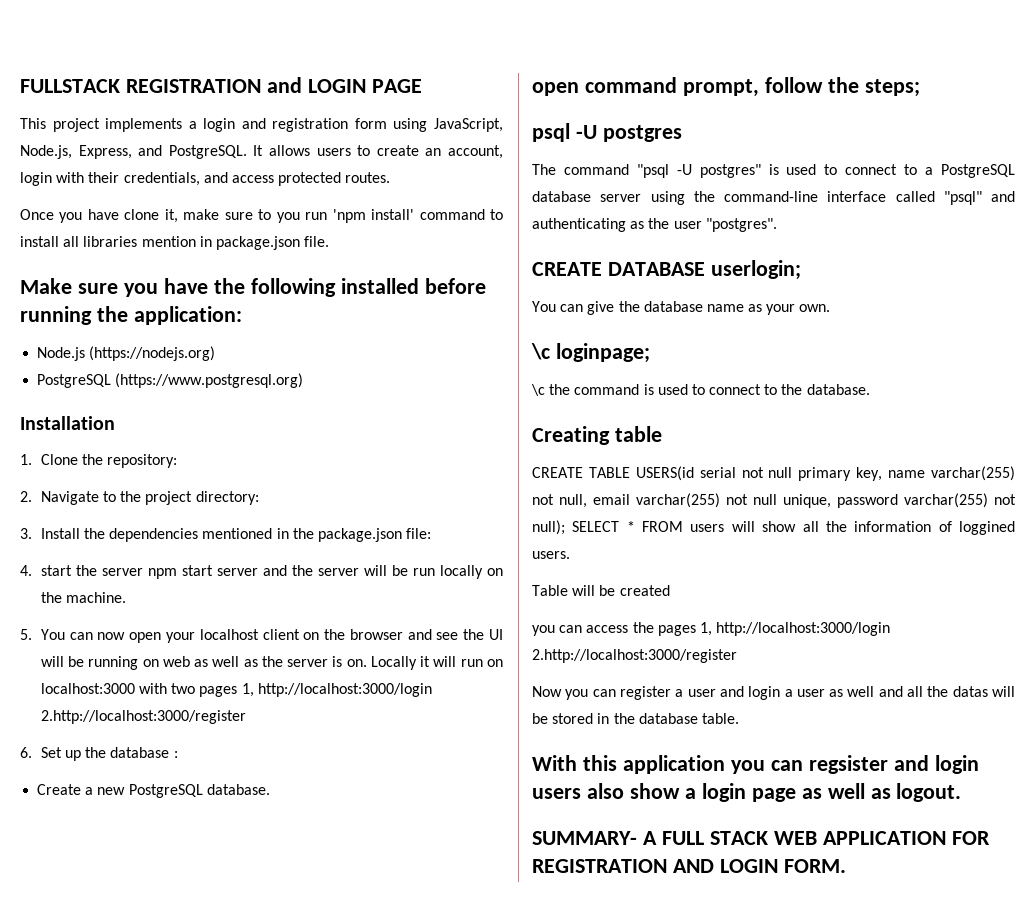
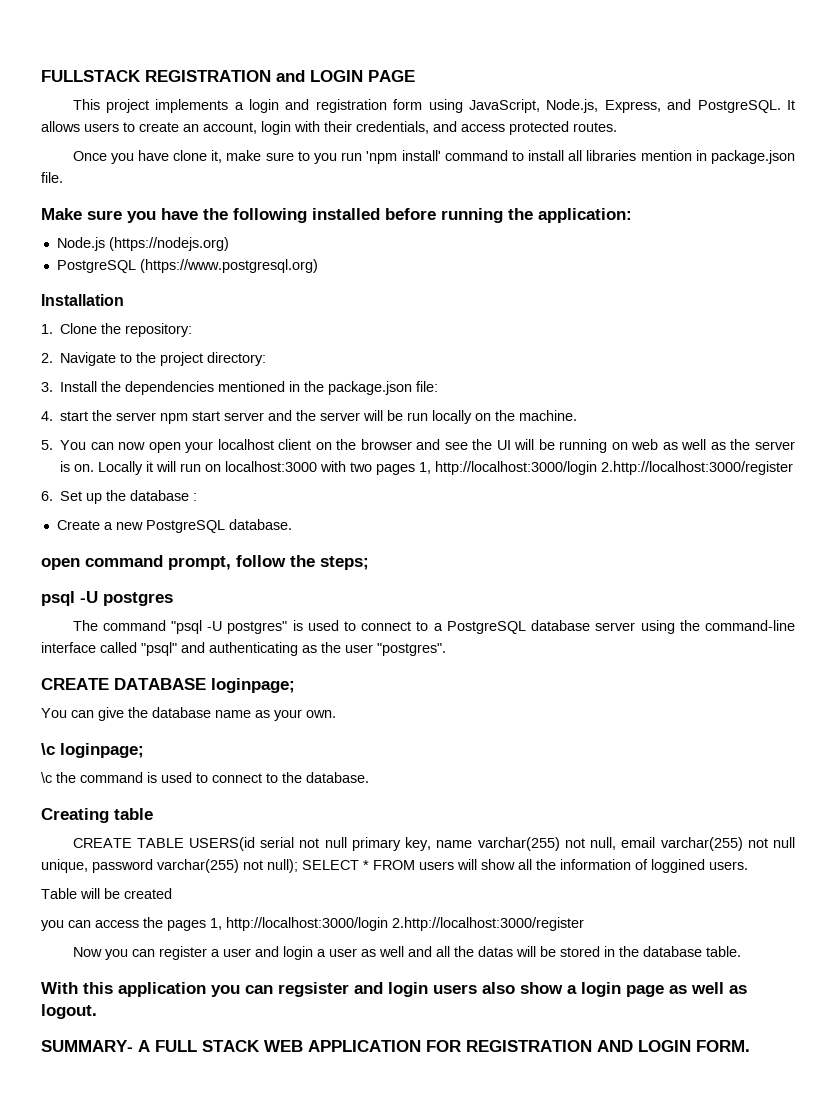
[710,260,801,280] userlogin; -> [211,678,295,693] loginpage;

